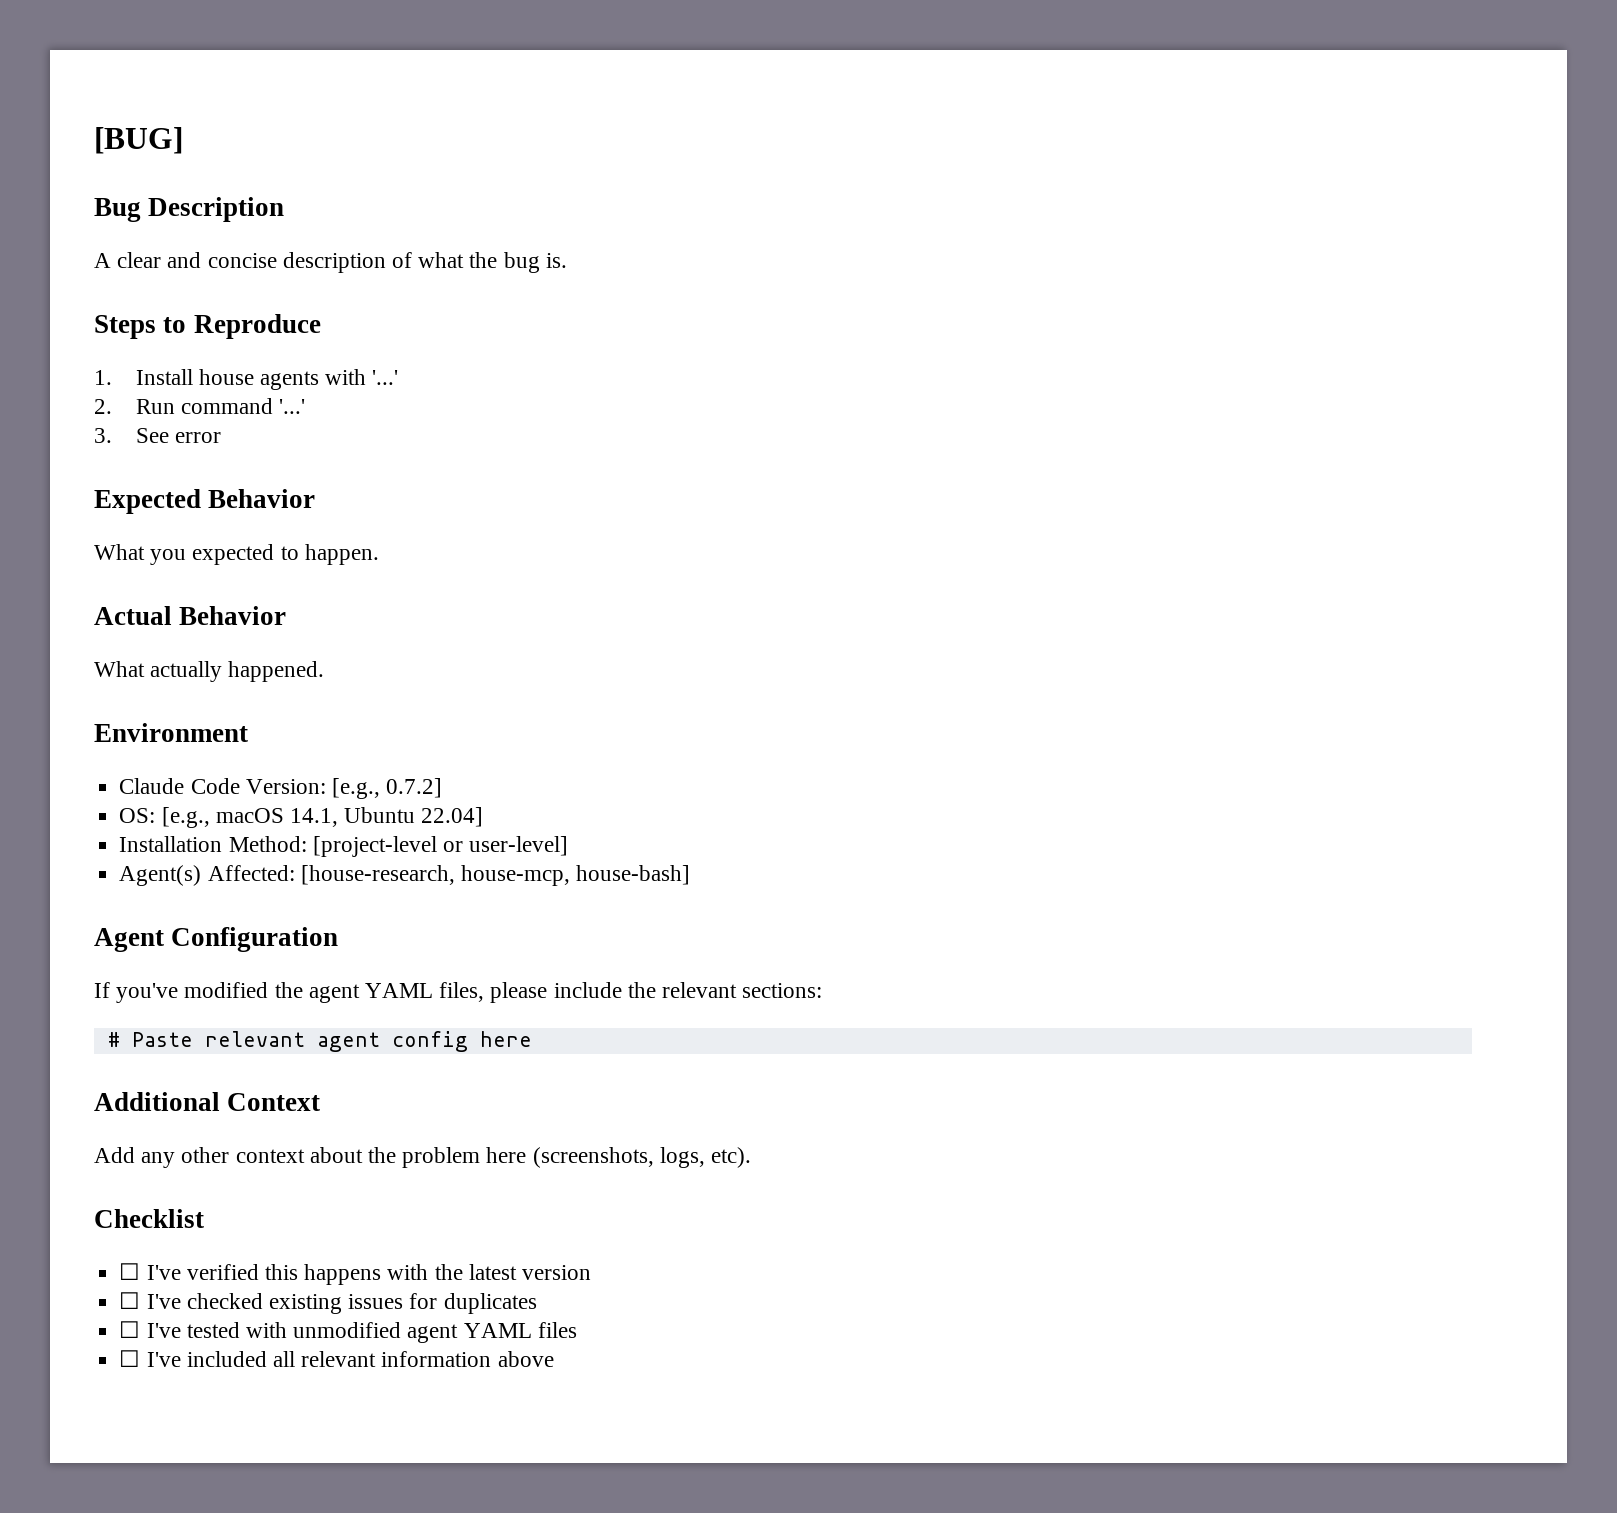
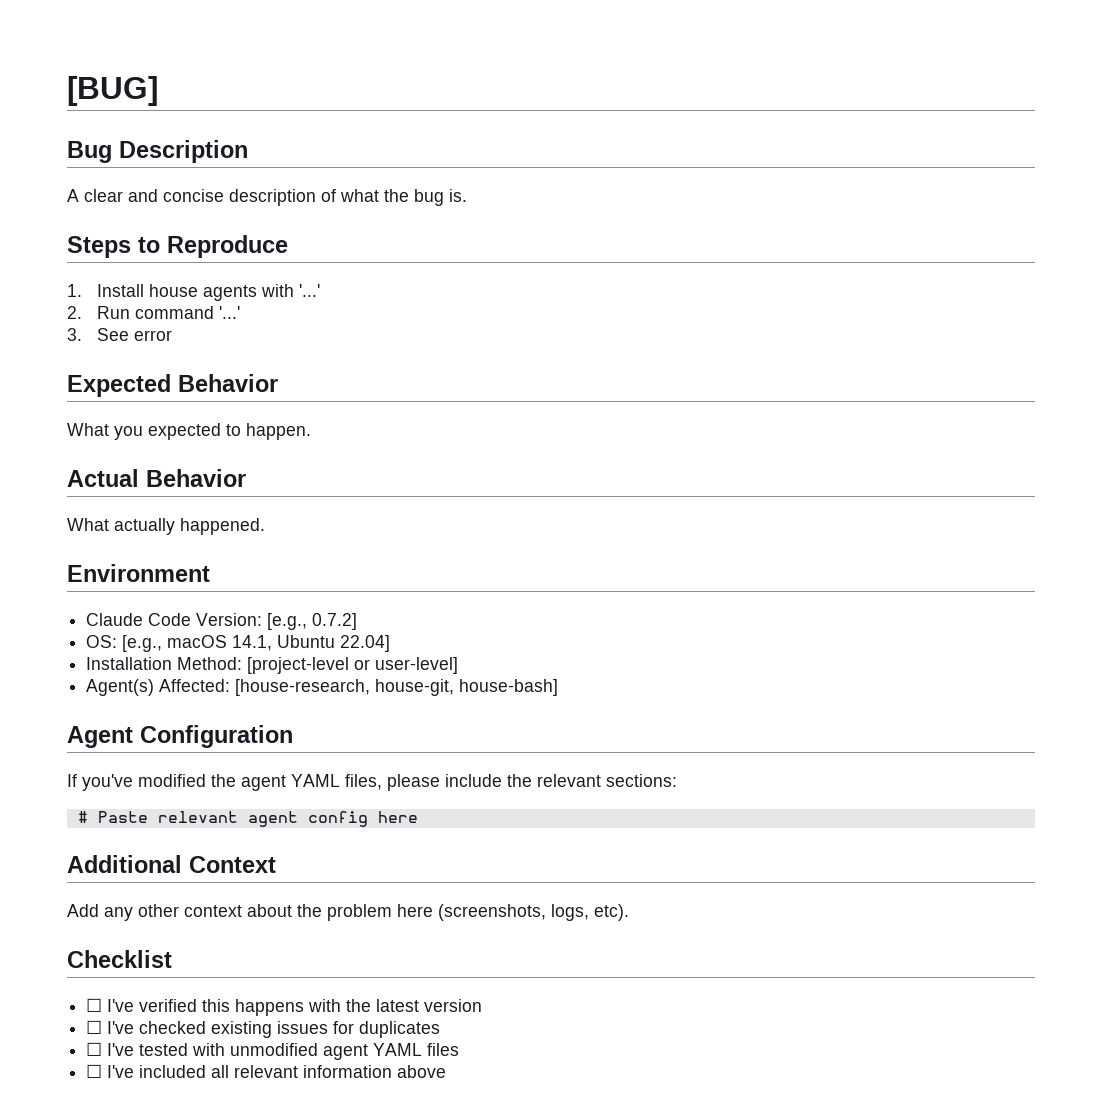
[460,865,570,886] house-mcp, -> [375,679,455,696] house-git,

